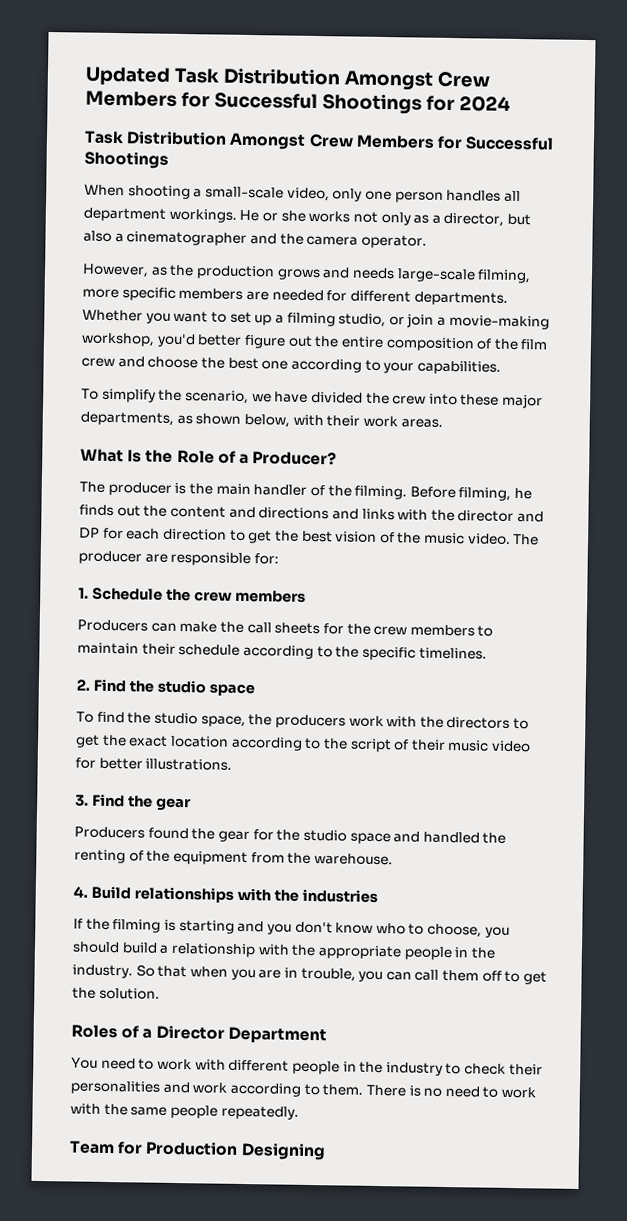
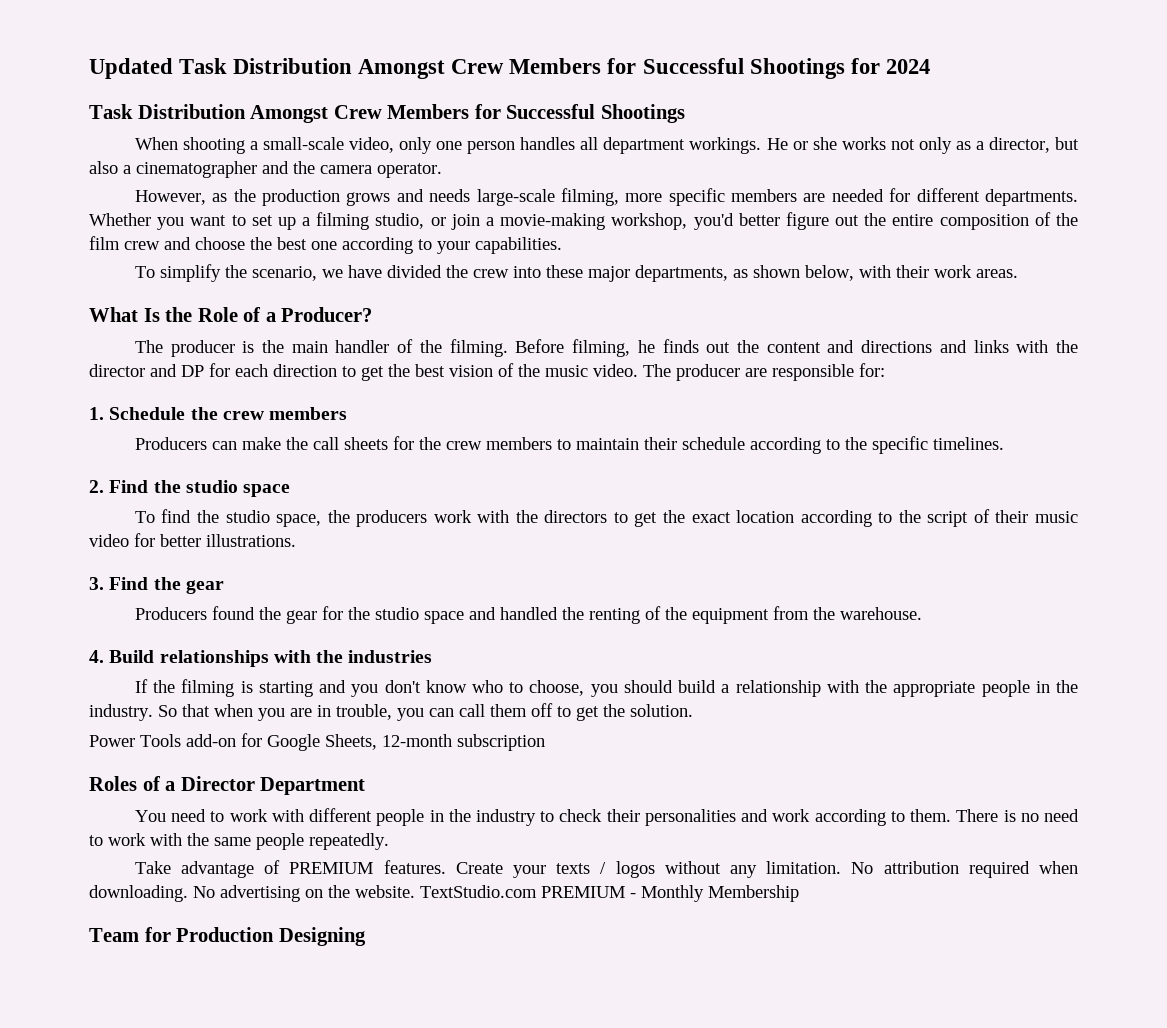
(160, 993) none -> [89,733,545,751] // Power Tools add-on for Google Sheets, 12-month subscription
(299, 1112) none -> [134,860,1079,878] [89,885,799,902] // Take advantage of PREMIUM features. Create your texts / logos without any limitation. No attribution required when downloading. No advertising on the website. TextStudio.com PREMIUM - Monthly Membership

